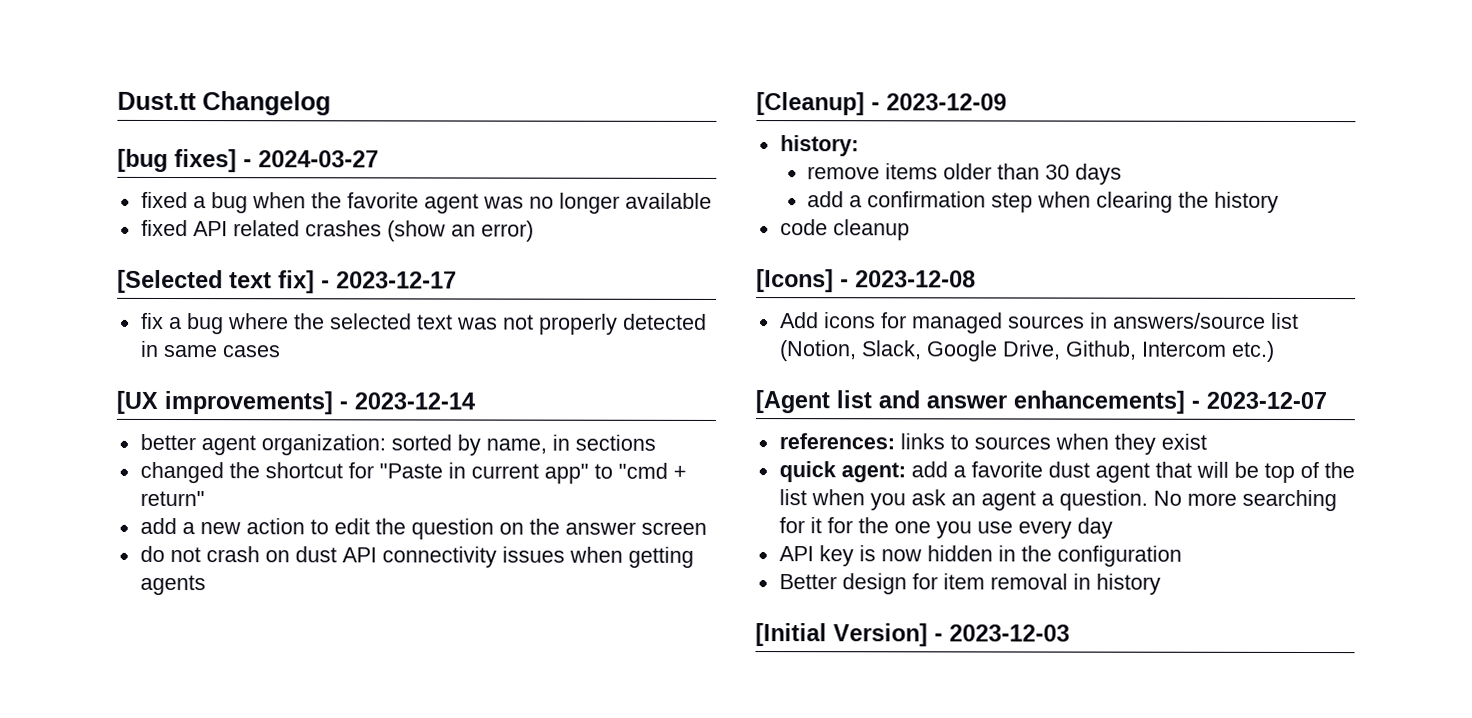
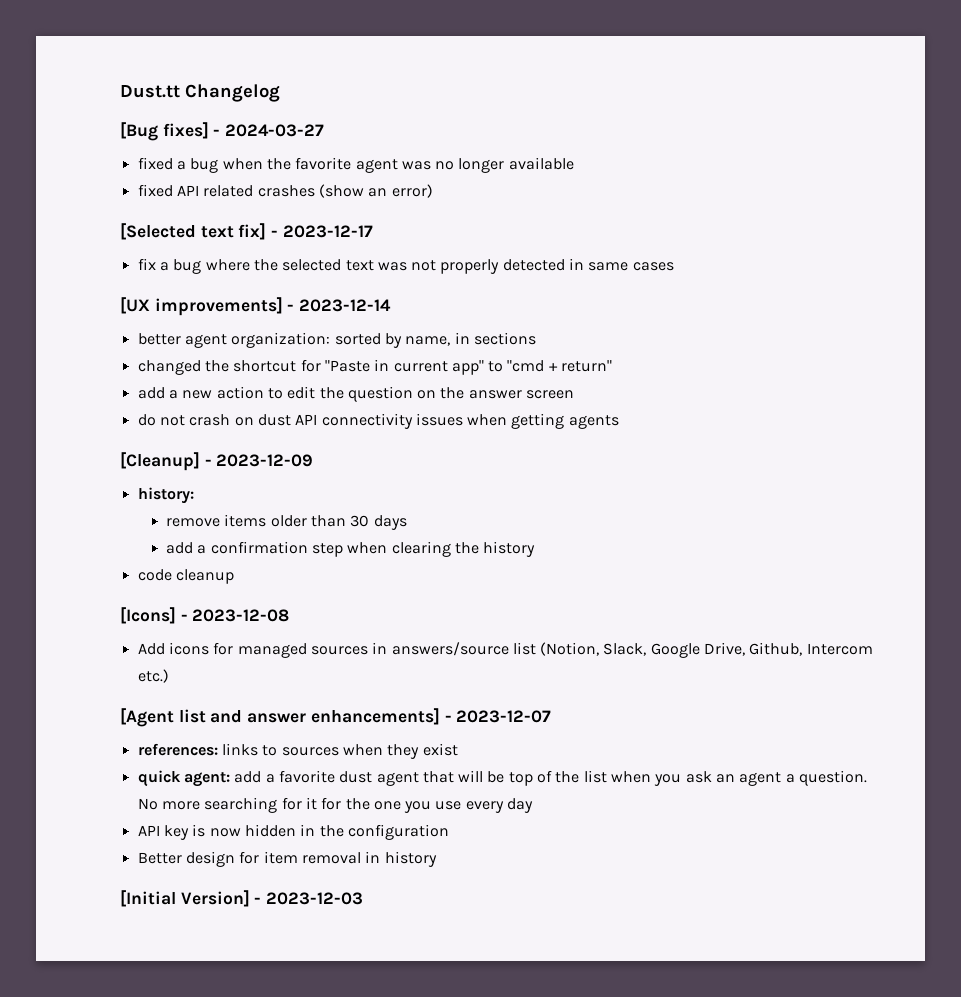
[117,148,168,173] [bug -> [120,122,158,141] [Bug

